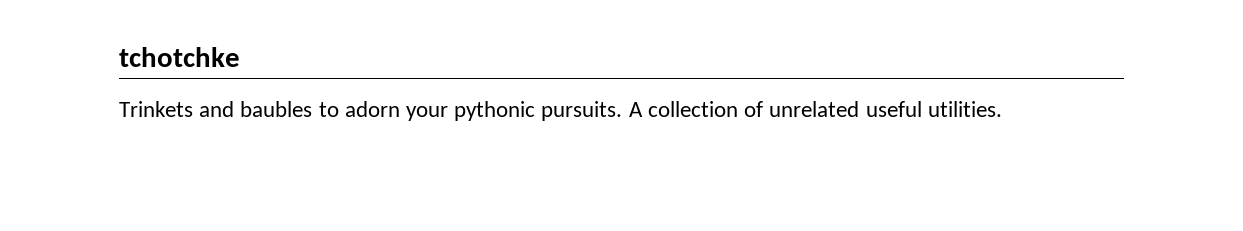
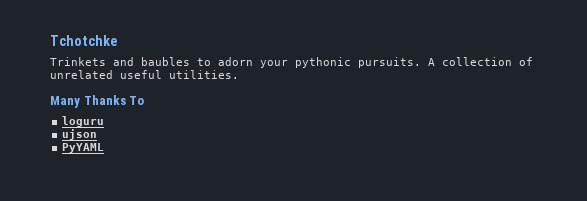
[119,47,240,67] tchotchke -> [50,35,117,46] Tchotchke
(1002, 109) none -> [50,95,145,108] [62,116,105,127] [62,129,98,140] [62,143,105,153] // Many Thanks To // loguru // ujson // PyYAML

